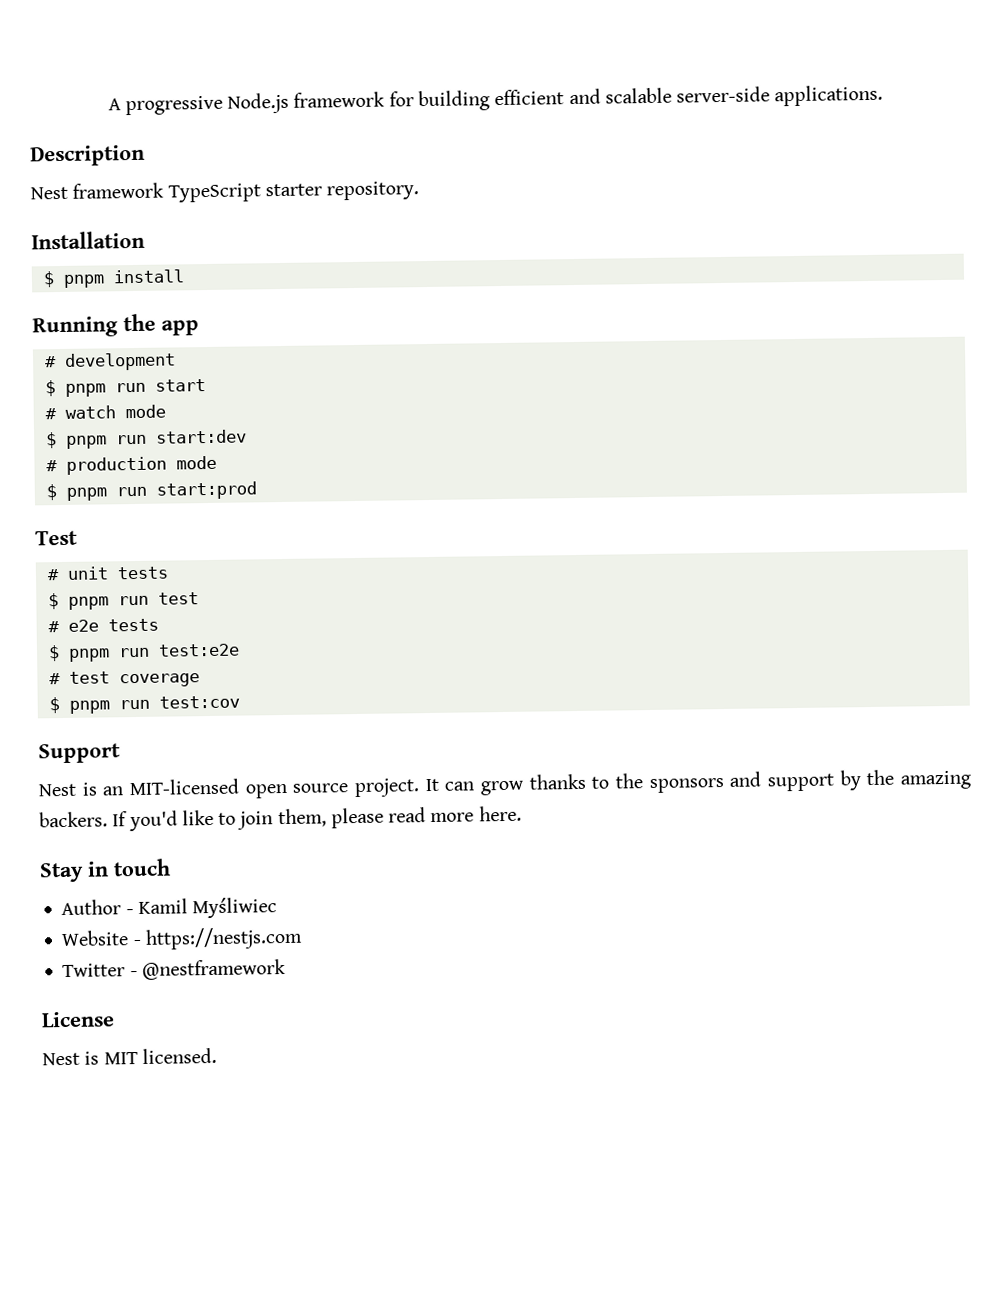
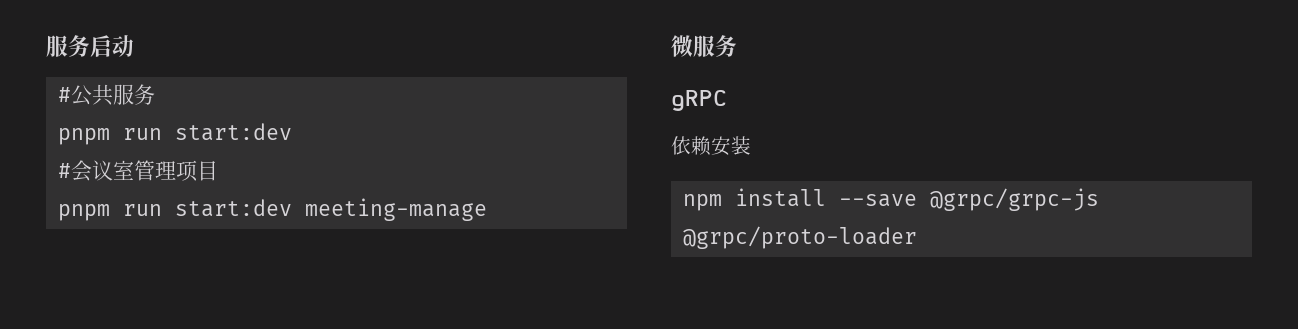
[107,84,884,116] [30,144,145,167] [30,181,420,203] [31,230,145,250] [42,269,185,288] [32,313,199,338] [44,352,176,371] [44,379,206,397] [44,404,166,420] [45,429,247,449] [45,455,217,475] [45,481,257,501] [35,530,78,546] [46,566,169,581] [47,592,199,610] [47,618,159,633] [47,643,240,662] [48,671,200,688] [48,695,240,714] [38,743,121,764] [38,769,971,799] [39,805,522,832] [39,858,171,883] [61,897,278,919] [61,926,303,950] [62,958,286,980] [41,1011,115,1028] [42,1047,217,1066] A progressive Node.js framework for building efficient and scalable server-side applications. // Description // Nest framework TypeScript starter repository. // Installation // $ pnpm install // Running the app // # development // $ pnpm run start // # watch mode // $ pnpm run start:dev // # production mode // $ pnpm run start:prod // Test // # unit tests // $ pnpm run test // # e2e tests // $ pnpm run test:e2e // # test coverage // $ pnpm run test:cov // Support // Nest is an MIT-licensed open source project. It can grow thanks to the sponsors and support by the amazing backers. If you'd like to join them, please read more here. // Stay in touch // Author - Kamil Myśliwiec // Website - https://nestjs.com // Twitter - @nestframework // License // Nest is MIT licensed. -> [46,35,134,57] [57,84,155,106] [57,123,292,145] [57,160,218,182] [57,198,487,221] [671,35,737,57] [671,90,727,111] [671,136,751,156] [682,188,1099,211] [682,226,917,249] 服务启动 // #公共服务 // pnpm run start:dev // #会议室管理项目 // pnpm run start:dev meeting-manage // 微服务 // gRPC // 依赖安装 // npm install --save @grpc/grpc-js @grpc/proto-loader

